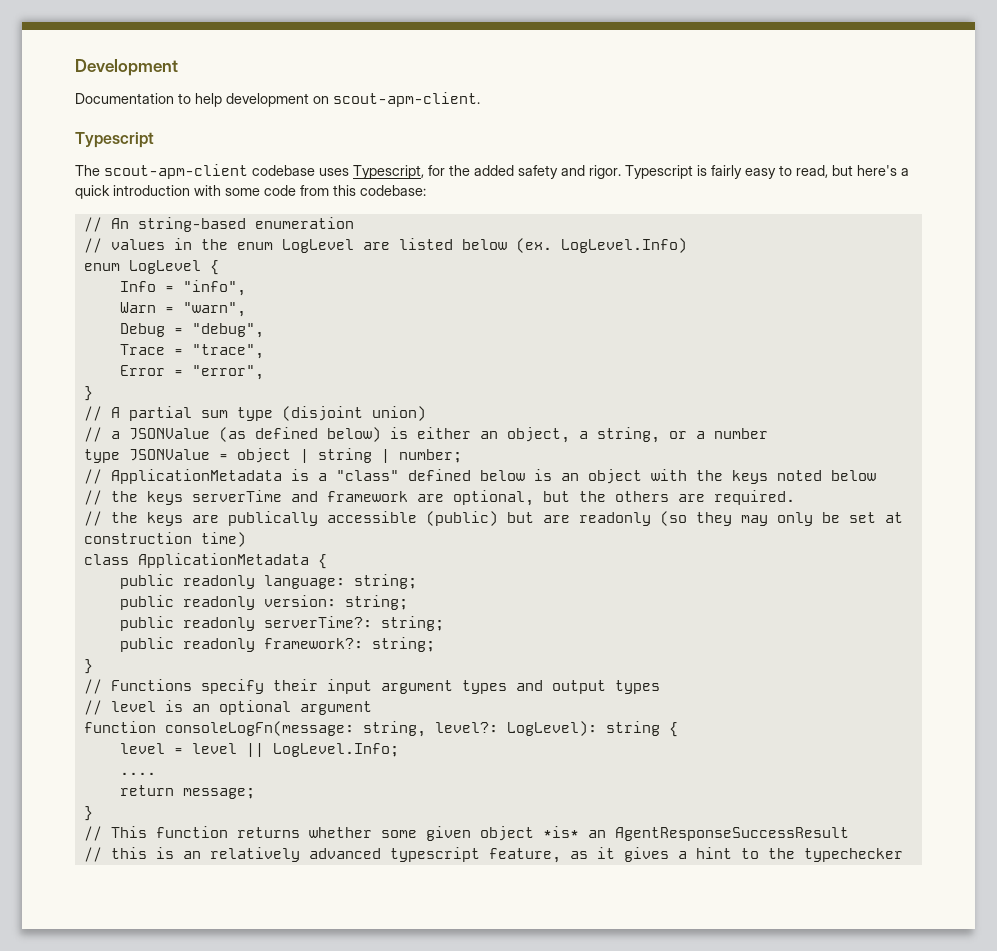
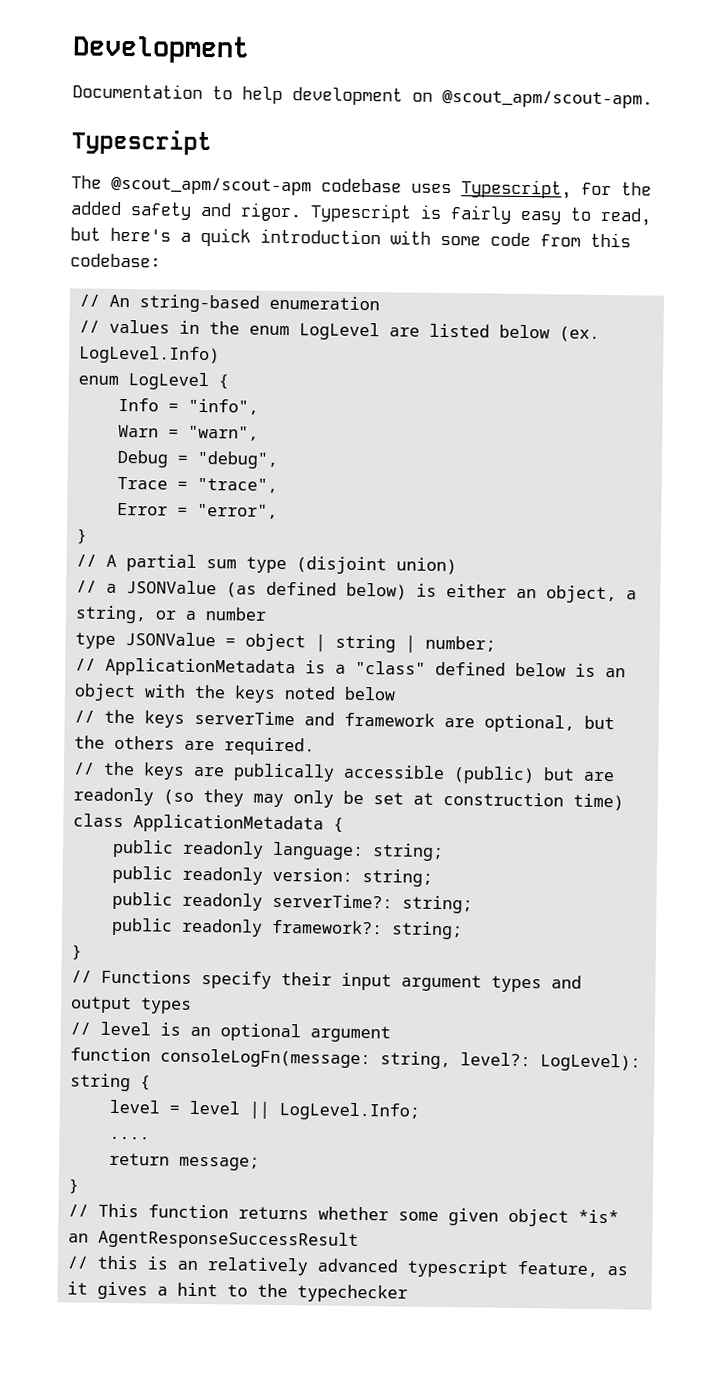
[333,92,480,107] scout-apm-client. -> [442,89,653,109] @scout_apm/scout-apm.
[104,164,248,179] scout-apm-client -> [111,176,312,196] @scout_apm/scout-apm

